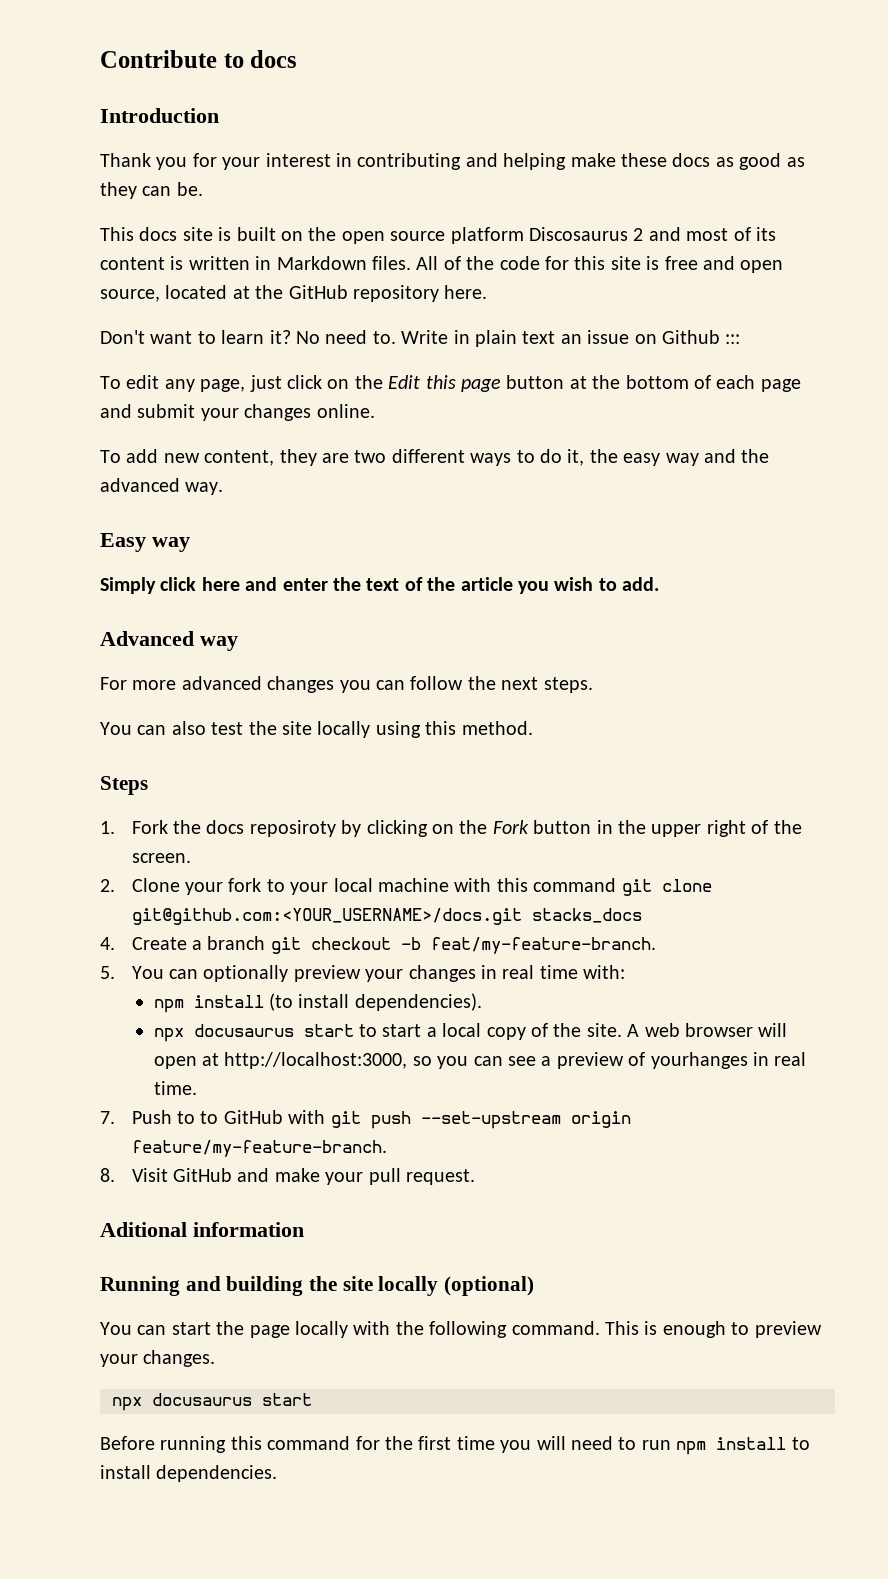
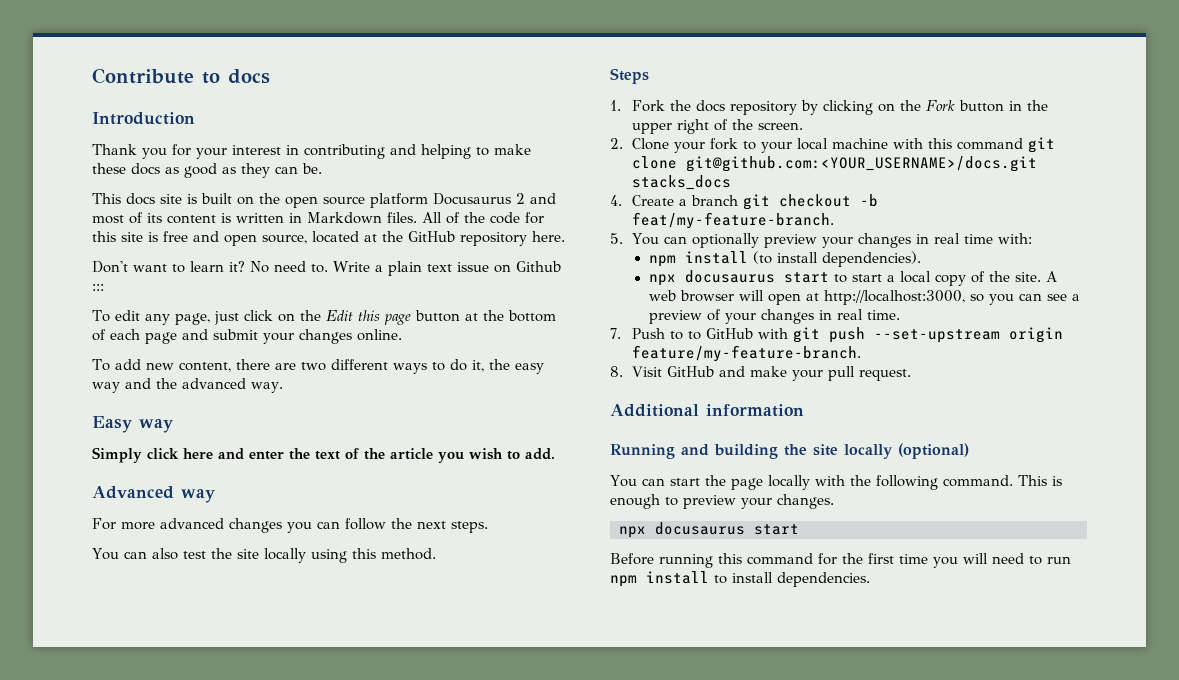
(567, 161) none -> [476,147,489,156] to
[529,227,628,241] Discosaurus -> [433,193,511,205] Docusaurus
[453,330,470,344] in -> [374,265,383,272] a
[560,334,582,344] an -> (452, 268) none
[279,449,317,466] they -> [235,359,270,370] there
[249,820,336,837] reposiroty -> [730,101,798,115] repository
[650,1052,748,1069] yourhanges -> [724,309,814,324] your changes
[100,1222,187,1237] Aditional -> [610,404,699,417] Additional

